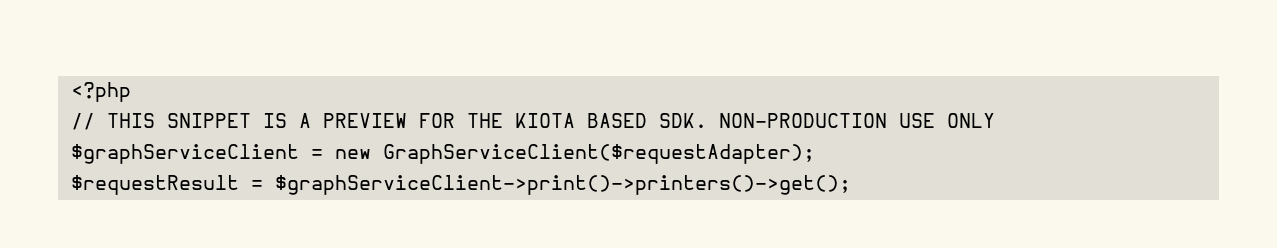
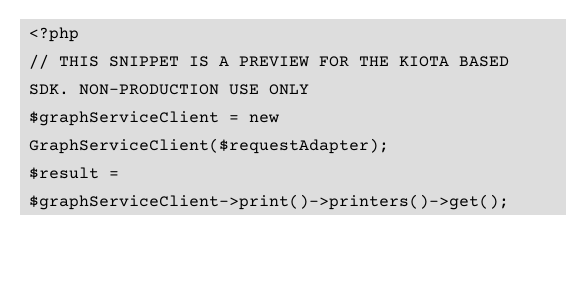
[71,175,240,195] $requestResult -> [28,167,99,180] $result

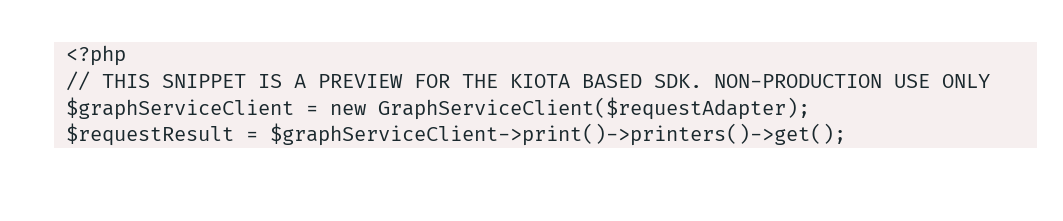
[28,167,99,180] $result -> [66,123,235,146] $requestResult

